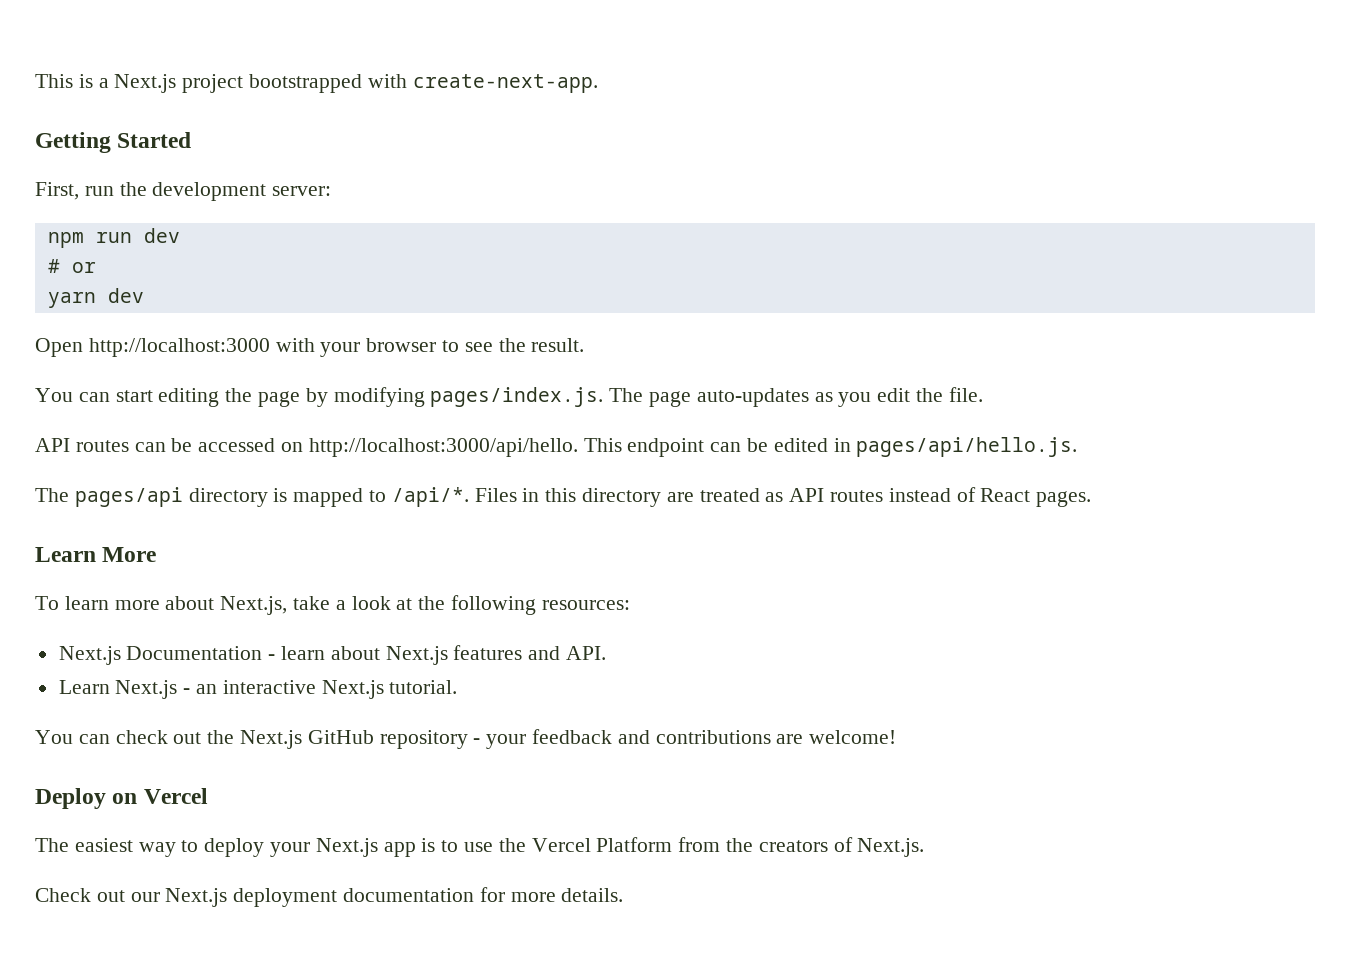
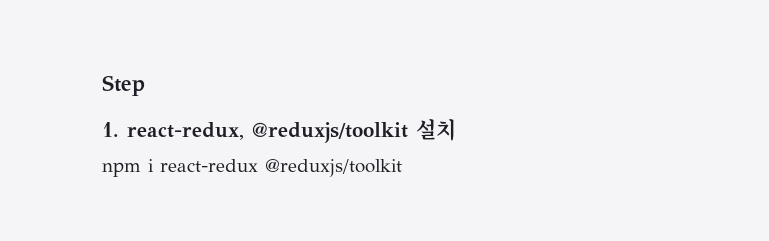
[35,74,598,93] [35,132,192,153] [35,182,332,201] [47,228,180,248] [47,259,96,273] [47,288,144,308] [35,338,585,357] [35,387,983,407] [35,437,1078,457] [35,487,1092,507] [35,547,157,562] [35,595,630,615] [58,645,607,665] [58,680,458,699] [35,729,897,749] [35,788,208,809] [35,837,925,857] [35,887,624,907] This is a Next.js project bootstrapped with create-next-app. // Getting Started // First, run the development server: // npm run dev // # or // yarn dev // Open http://localhost:3000 with your browser to see the result. // You can start editing the page by modifying pages/index.js. The page auto-updates as you edit the file. // API routes can be accessed on http://localhost:3000/api/hello. This endpoint can be edited in pages/api/hello.js. // The pages/api directory is mapped to /api/*. Files in this directory are treated as API routes instead of React pages. // Learn More // To learn more about Next.js, take a look at the following resources: // Next.js Documentation - learn about Next.js features and API. // Learn Next.js - an interactive Next.js tutorial. // You can check out the Next.js GitHub repository - your feedback and contributions are welcome! // Deploy on Vercel // The easiest way to deploy your Next.js app is to use the Vercel Platform from the creators of Next.js. // Check out our Next.js deployment documentation for more details. -> [102,75,145,96] [102,119,456,143] [102,159,402,177] Step // 1. react-redux, @reduxjs/toolkit 설치 // npm i react-redux @reduxjs/toolkit

